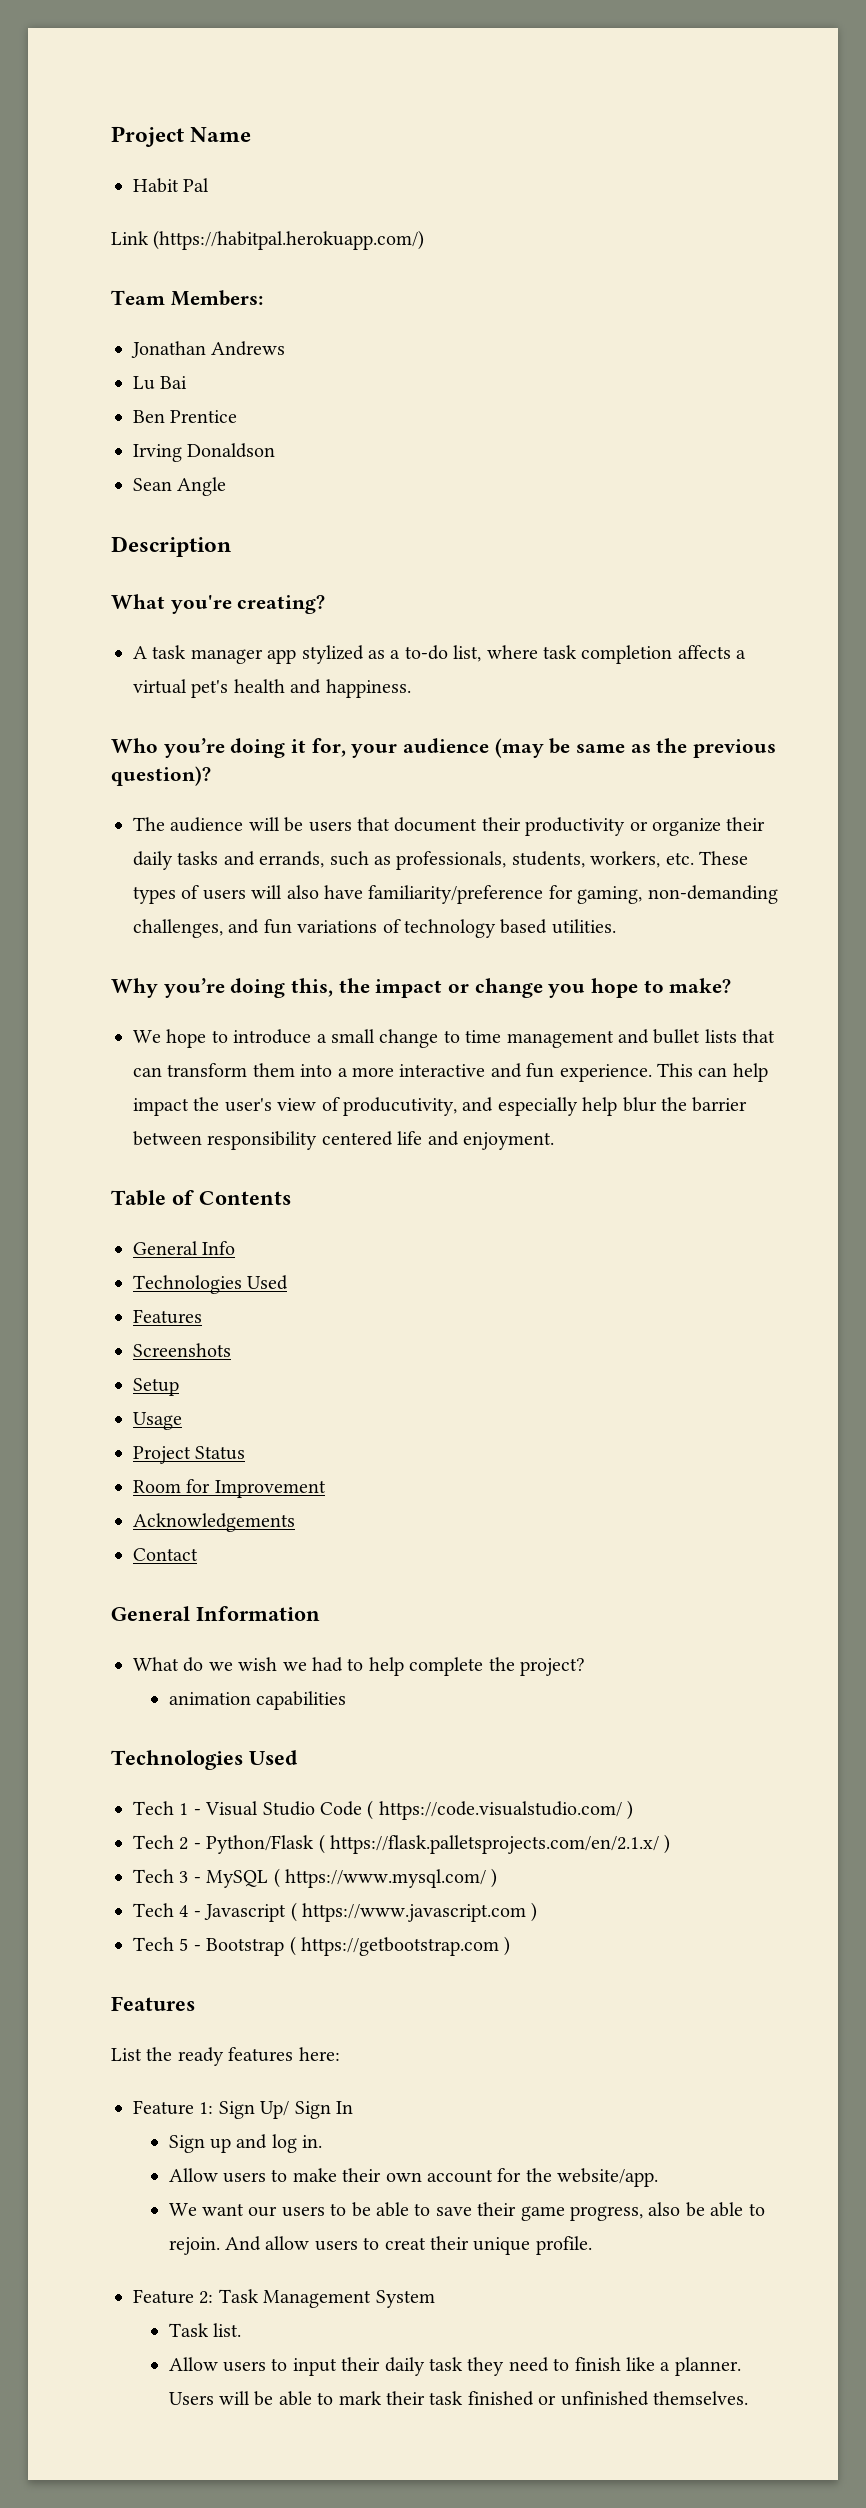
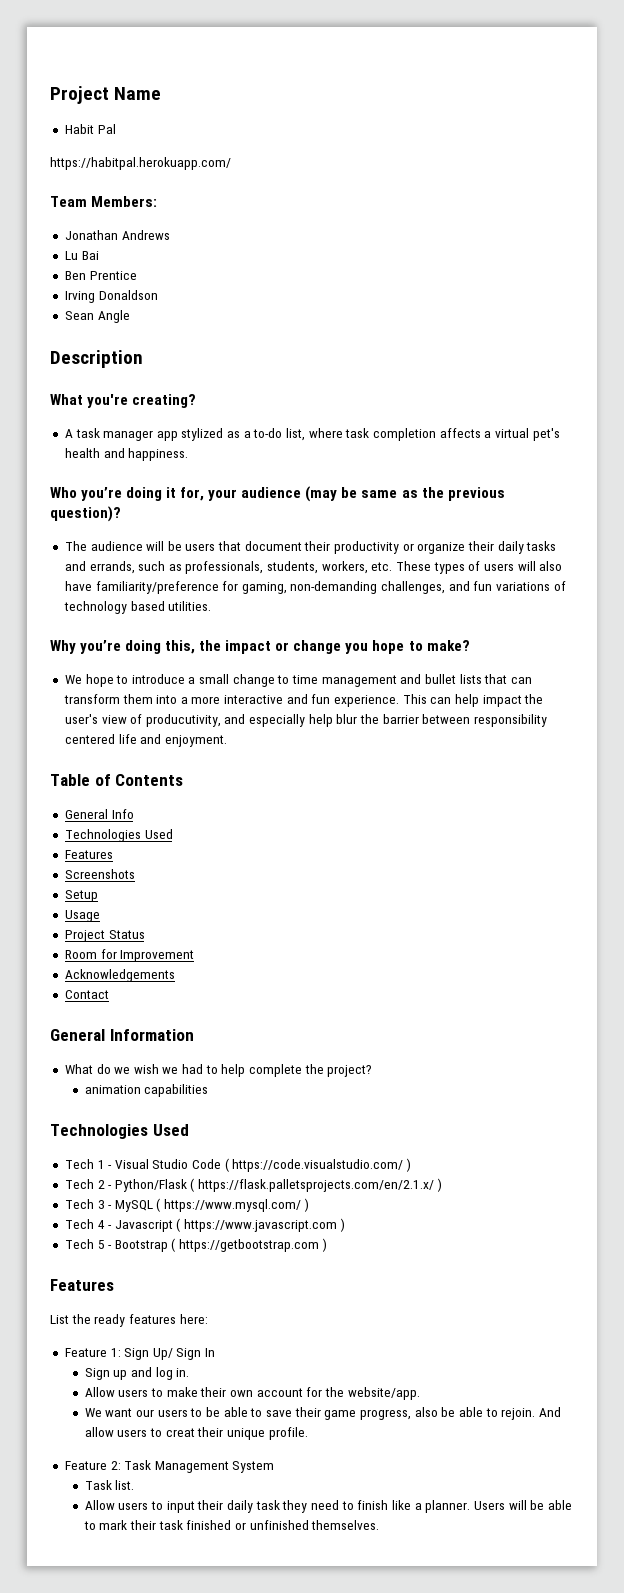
[111,230,425,250] Link (https://habitpal.herokuapp.com/) -> [50,157,231,170] https://habitpal.herokuapp.com/

